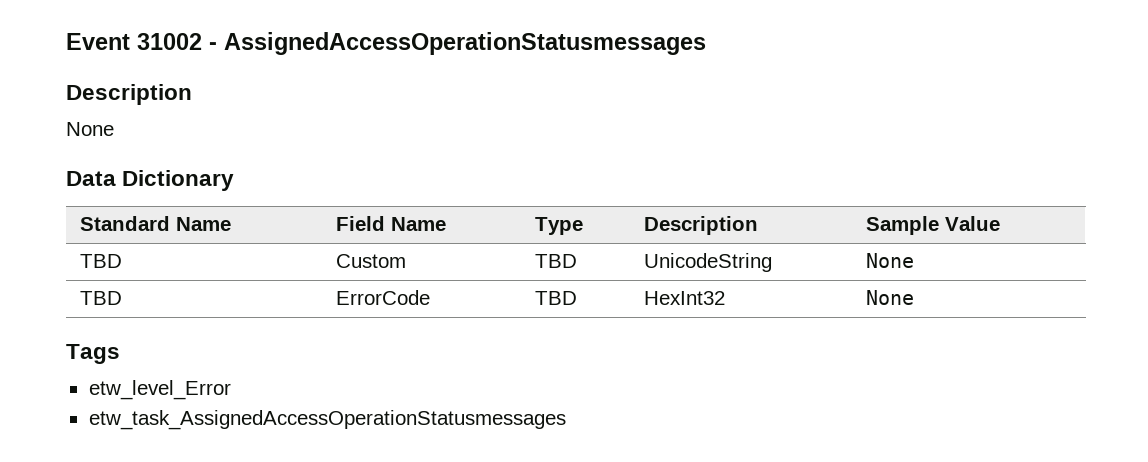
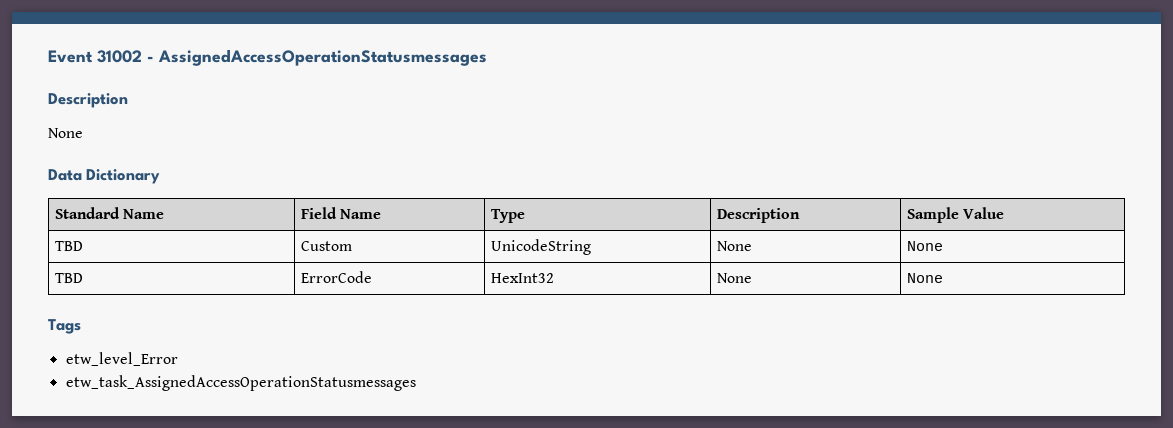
[534,254,577,268] [643,253,772,272] TBD | UnicodeString -> [490,239,591,255] [716,241,752,251] UnicodeString | None
[534,291,577,305] [643,291,725,305] TBD | HexInt32 -> [490,273,554,283] [716,273,752,283] HexInt32 | None

